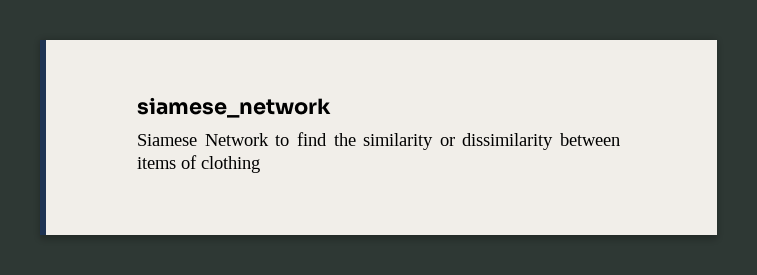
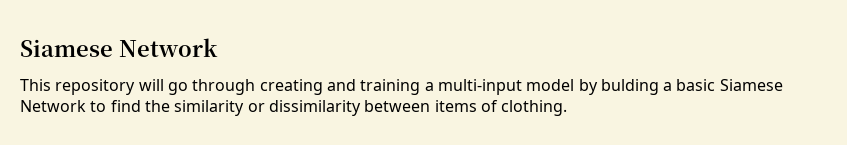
[137,97,331,118] siamese_network // -> [20,38,218,57] [20,79,716,95] Siamese Network // This repository will go through creating and training a multi-input model by bulding a basic
[201,156,260,173] clothing -> [501,100,568,116] clothing.

